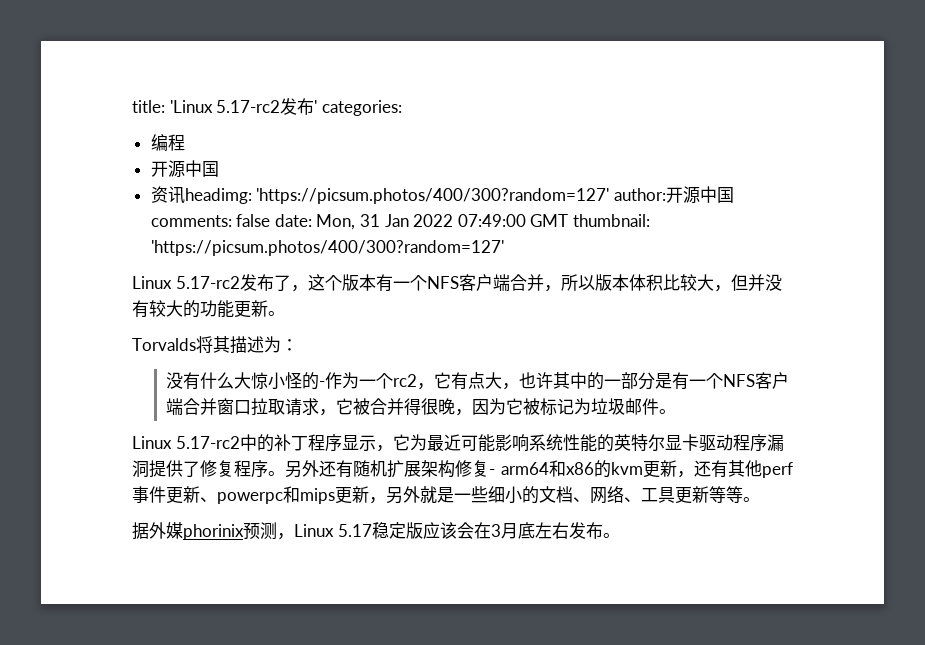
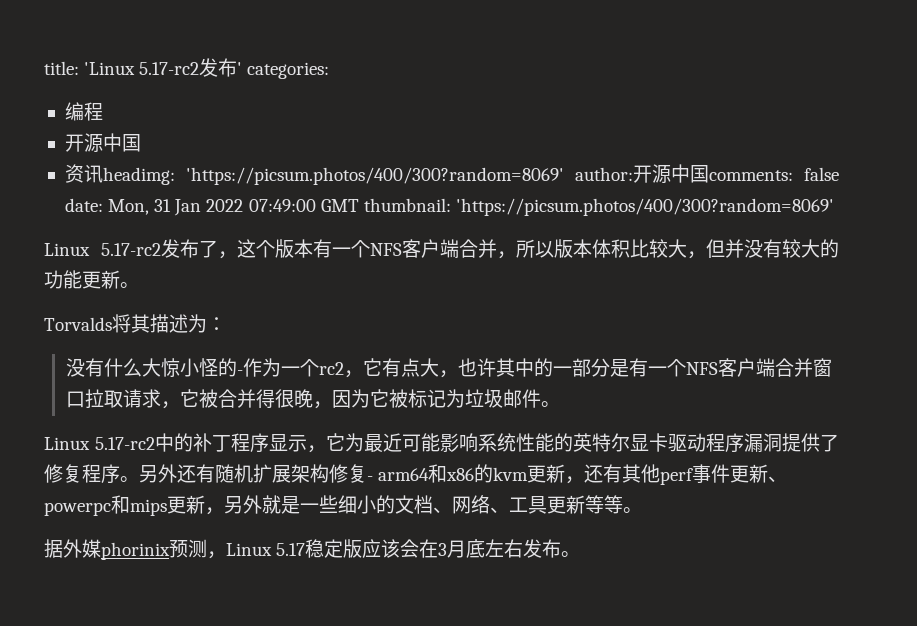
[256,188,610,204] 'https://picsum.photos/400/300?random=127' -> [185,167,564,185] 'https://picsum.photos/400/300?random=8069'
[150,240,504,256] 'https://picsum.photos/400/300?random=127' -> [455,198,834,216] 'https://picsum.photos/400/300?random=8069'

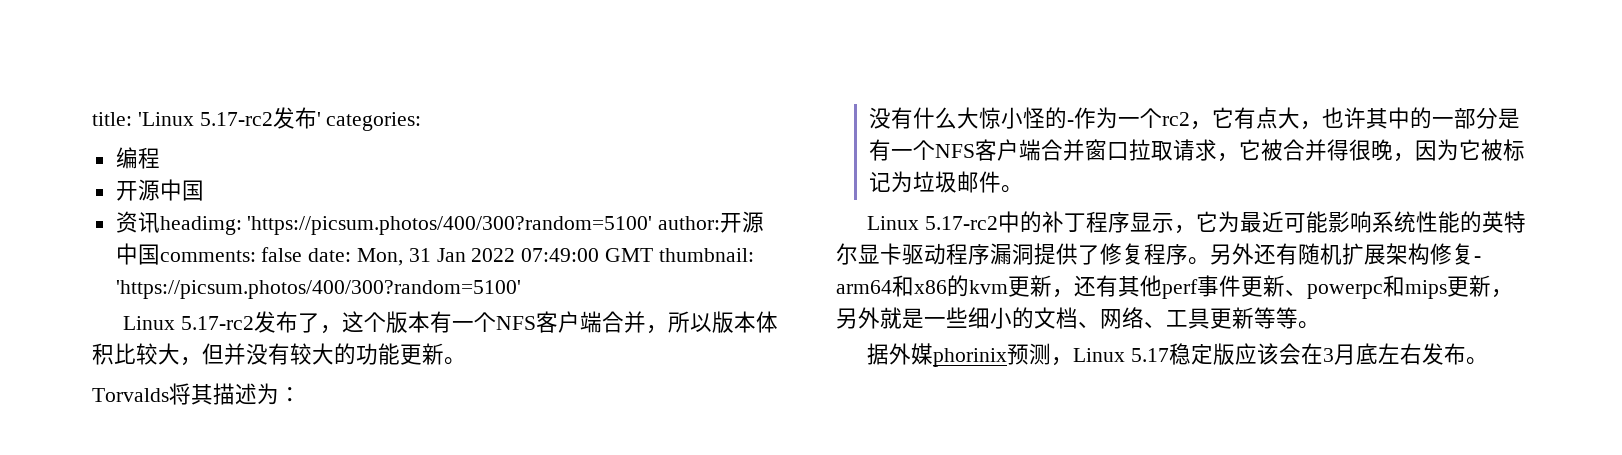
[185,167,564,185] 'https://picsum.photos/400/300?random=8069' -> [247,216,653,235] 'https://picsum.photos/400/300?random=5100'
[455,198,834,216] 'https://picsum.photos/400/300?random=8069' -> [115,280,521,299] 'https://picsum.photos/400/300?random=5100'

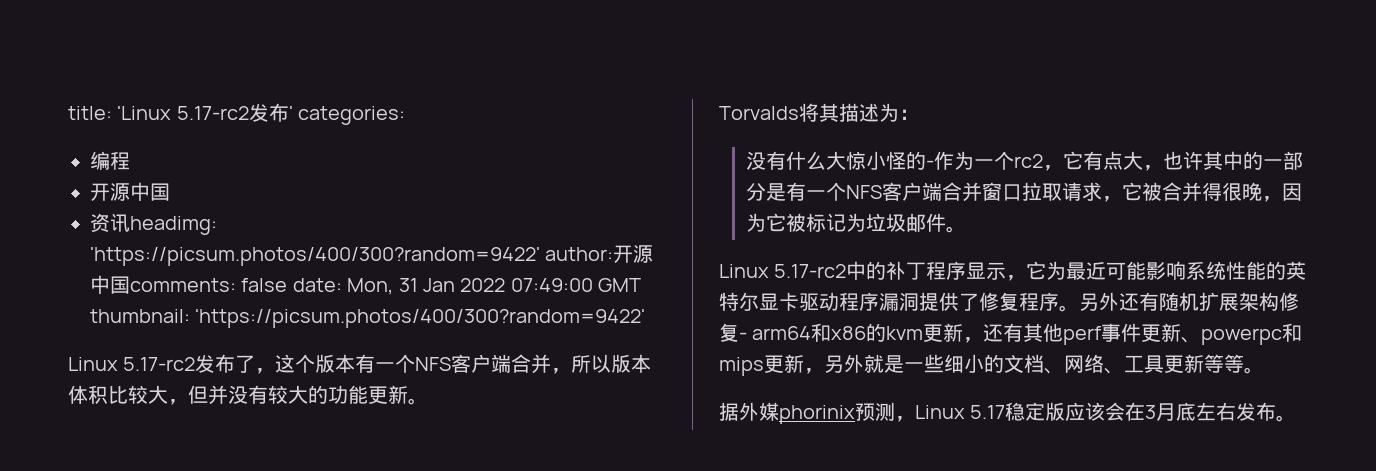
[247,216,653,235] 'https://picsum.photos/400/300?random=5100' -> [90,247,540,266] 'https://picsum.photos/400/300?random=9422'
[115,280,521,299] 'https://picsum.photos/400/300?random=5100' -> [195,309,646,328] 'https://picsum.photos/400/300?random=9422'

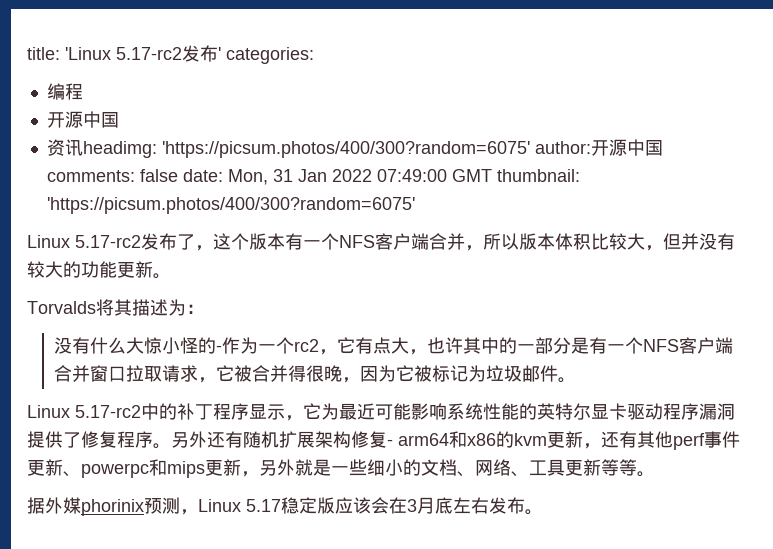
[90,247,540,266] 'https://picsum.photos/400/300?random=9422' -> [161,141,530,158] 'https://picsum.photos/400/300?random=6075'
[195,309,646,328] 'https://picsum.photos/400/300?random=9422' -> [46,197,415,214] 'https://picsum.photos/400/300?random=6075'

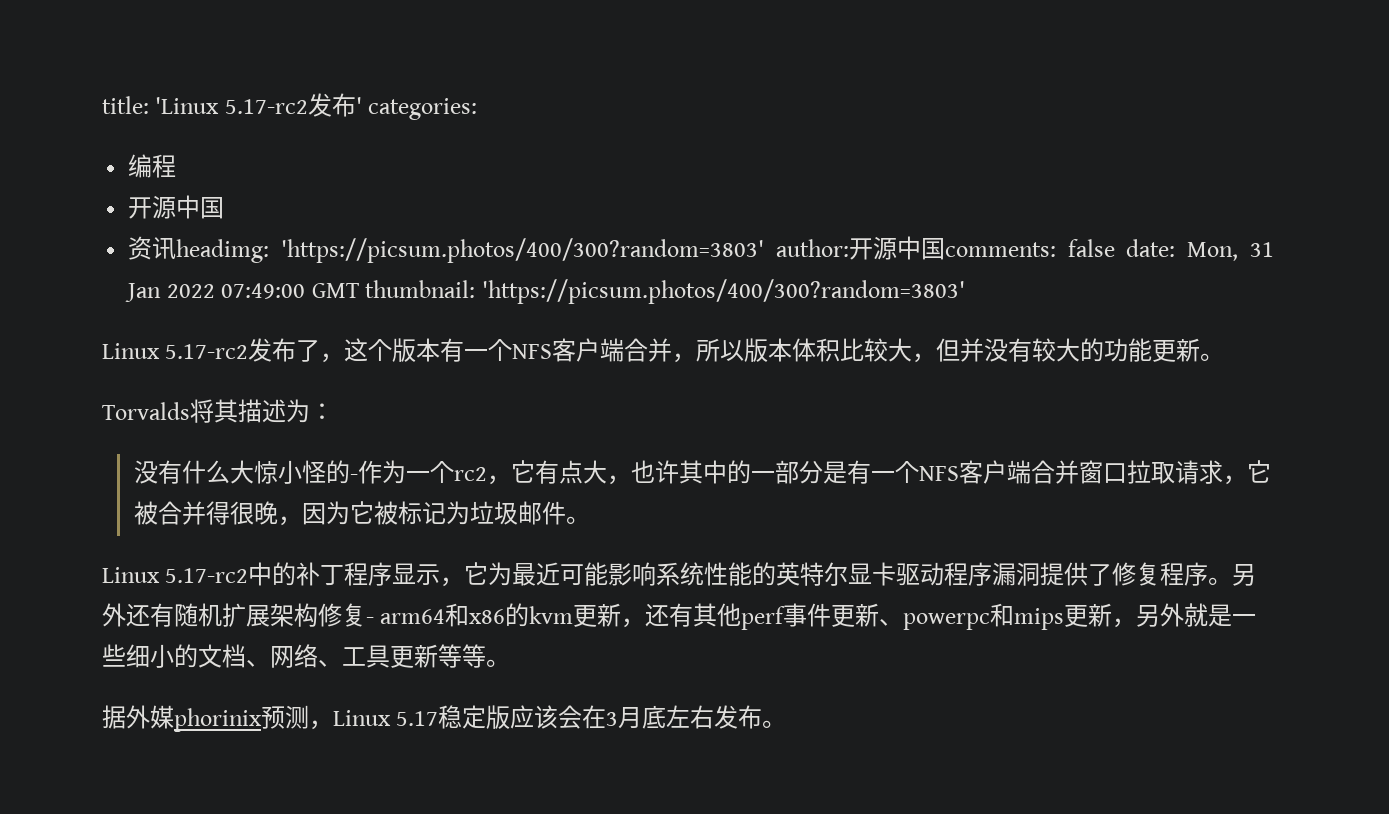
[161,141,530,158] 'https://picsum.photos/400/300?random=6075' -> [281,238,765,263] 'https://picsum.photos/400/300?random=3803'
[46,197,415,214] 'https://picsum.photos/400/300?random=6075' -> [481,279,965,304] 'https://picsum.photos/400/300?random=3803'

